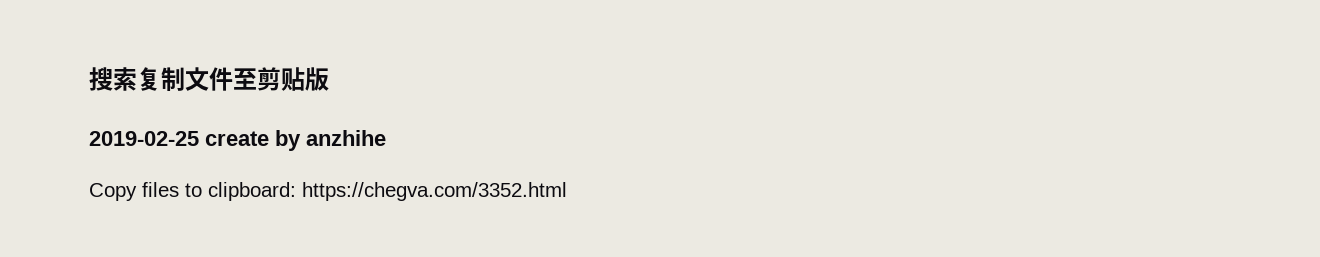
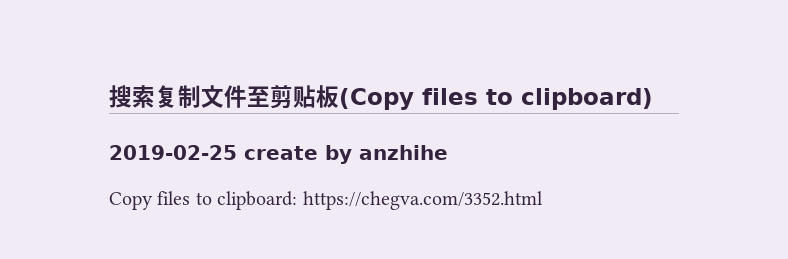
[305,67,329,91] 版 -> [316,85,653,110] 板(Copy files to clipboard)

